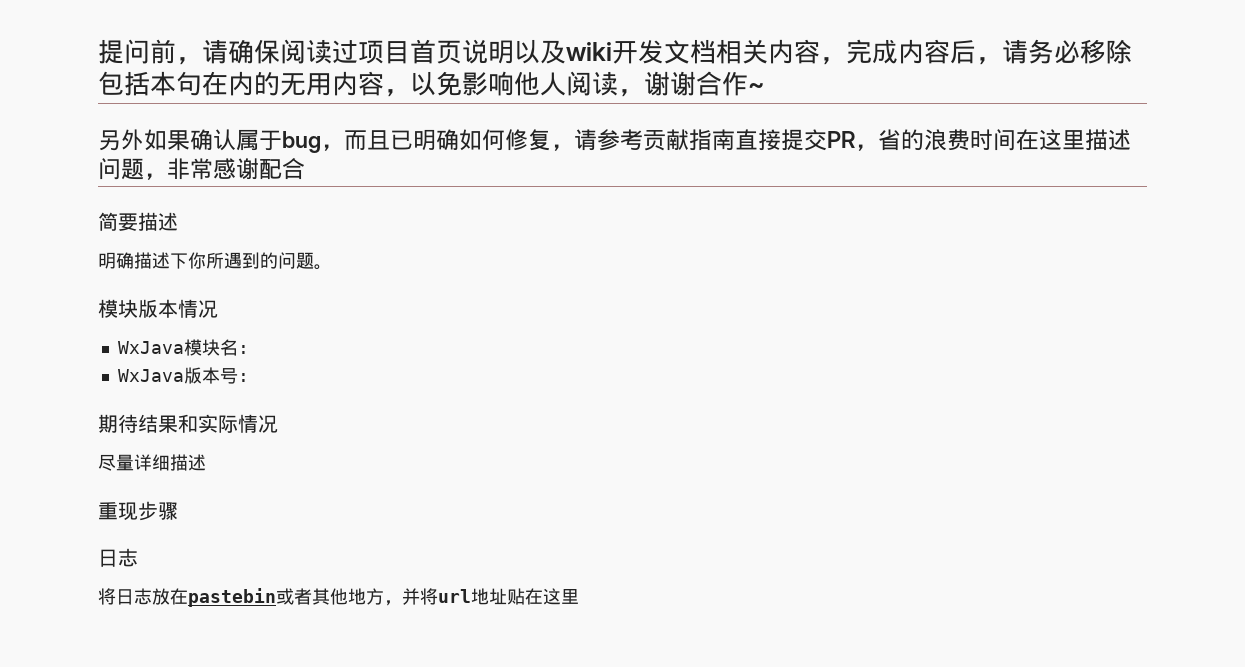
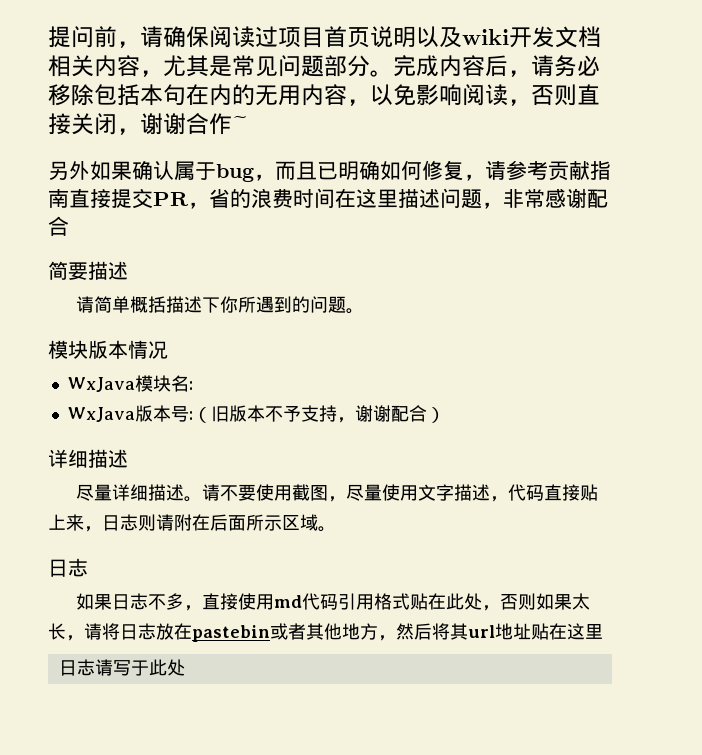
(846, 61) none -> [163,55,393,77] 尤其是常见问题部分。
[514,71,618,96] 他人阅读 -> [462,84,600,106] [48,113,117,135] 阅读，否则直接关闭
[98,252,134,269] 明确 -> [75,296,166,313] 请简单概括
[98,414,278,433] [98,454,206,471] [98,501,178,521] [98,548,138,567] // 期待结果和实际情况 // 尽量详细描述 // 重现步骤 // 日志 // -> [192,405,445,423] [48,449,128,468] [75,484,598,502] [48,514,336,532] [48,558,88,577] [75,593,590,611] [48,623,102,641] （旧版本不予支持，谢谢配合） // 详细描述 // 尽量详细描述。请不要使用截图，尽量使用文字描述，代码直接贴上来，日志则请附在后面所示区域。 // 日志 // 如果日志不多，直接使用md代码引用格式贴在此处，否则如果太长，请
[402,588,438,605] 并将 -> [396,623,468,640] 然后将其
(579, 596) none -> [58,659,185,676] // 日志请写于此处

